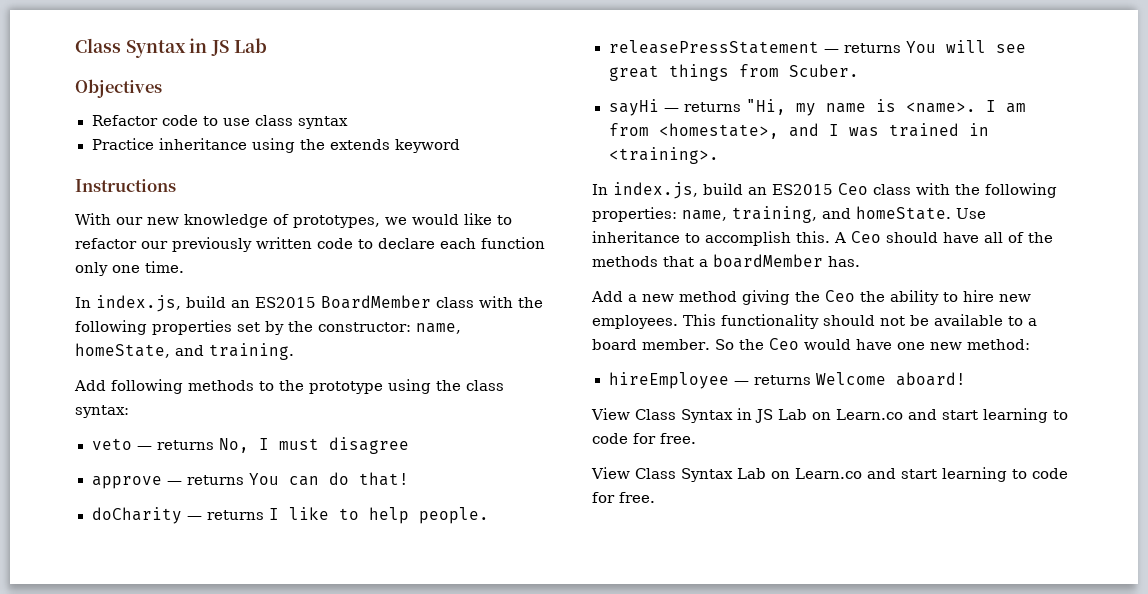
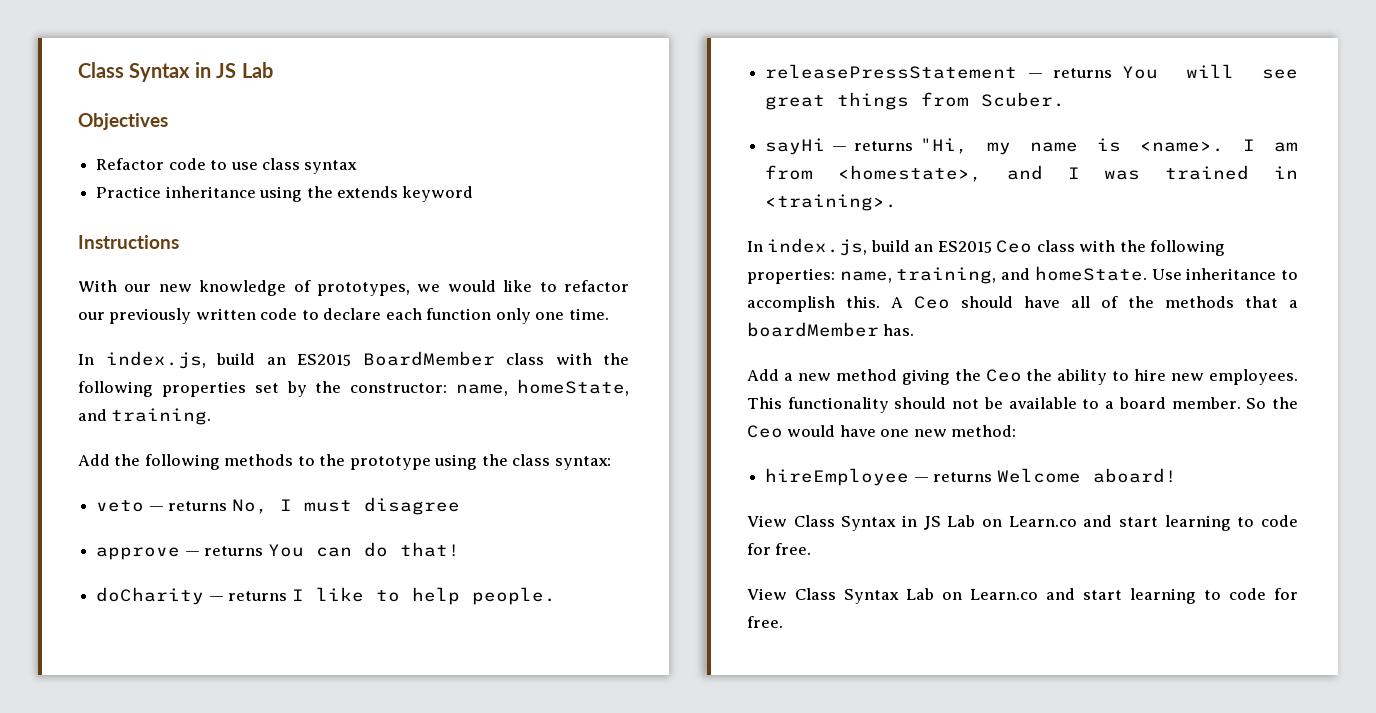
(106, 385) none -> [114,454,141,466] the

